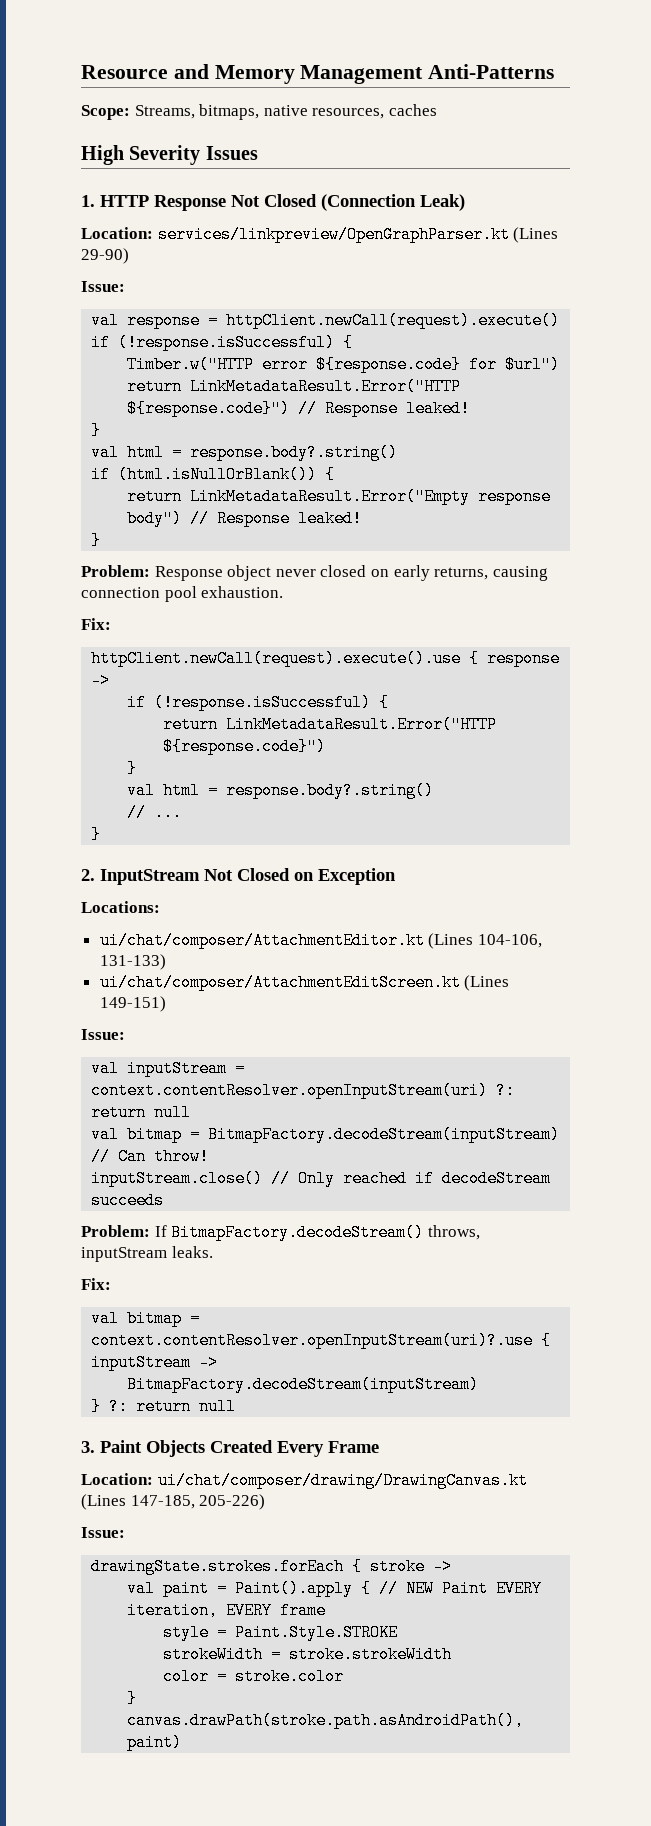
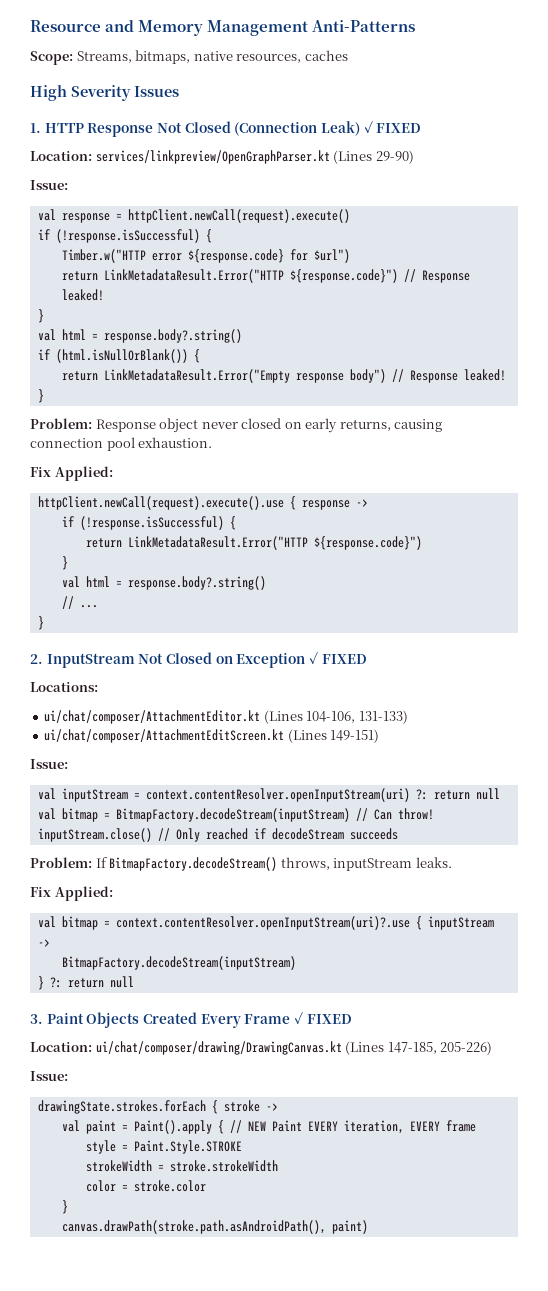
(465, 202) none -> [363,120,422,133] ✓ FIXED
[81,618,111,630] Fix: -> [30,466,113,481] Fix Applied:
(396, 876) none -> [308,651,367,664] ✓ FIXED
[81,1278,111,1290] Fix: -> [30,886,113,901] Fix Applied:
(379, 1447) none -> [293,1011,352,1024] ✓ FIXED

